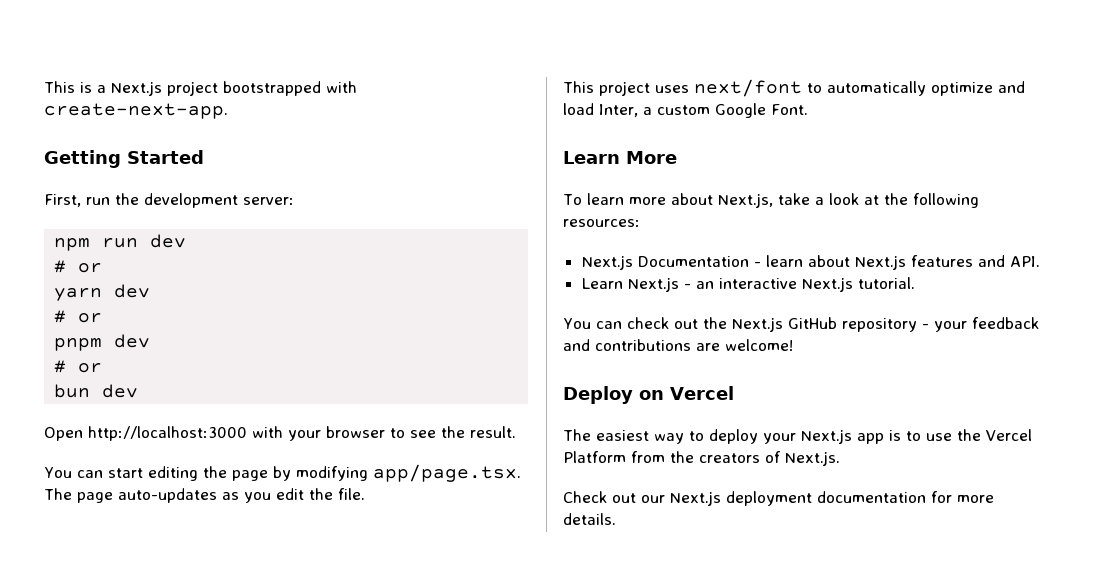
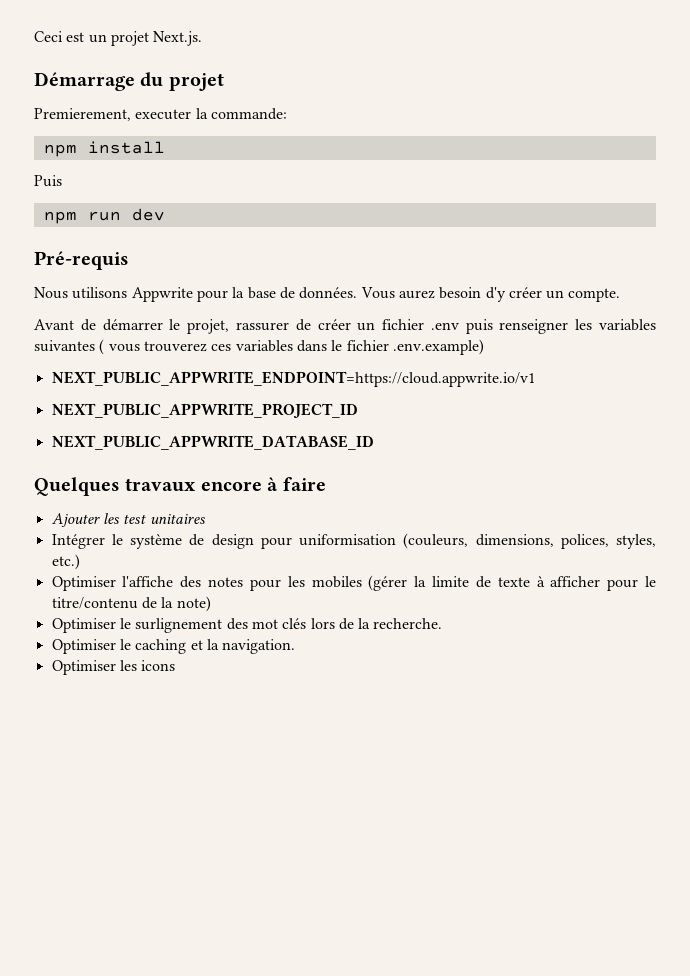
[44,81,357,96] [44,103,228,119] [44,150,204,168] [44,193,294,208] [54,234,187,251] [54,260,103,273] [54,284,151,301] [54,310,103,323] [54,334,151,351] [54,360,103,373] [54,384,139,398] [44,426,516,441] [44,464,521,482] [44,488,365,503] [563,79,1025,97] [563,103,808,118] [563,151,677,164] [563,193,979,208] [563,219,640,227] [581,255,1040,270] [581,277,915,292] [563,317,1039,332] [563,339,793,351] [563,386,734,404] [563,429,1032,444] [563,451,840,466] [563,491,994,506] [563,513,616,525] This is a Next.js project bootstrapped with create-next-app. // Getting Started // First, run the development server: // npm run dev // # or // yarn dev // # or // pnpm dev // # or // bun dev // Open http://localhost:3000 with your browser to see the result. // You can start editing the page by modifying app/page.tsx. The page auto-updates as you edit the file. // This project uses next/font to automatically optimize and load Inter, a custom Google Font. // Learn More // To learn more about Next.js, take a look at the following resources: // Next.js Documentation - learn about Next.js features and API. // Learn Next.js - an interactive Next.js tutorial. // You can check out the Next.js GitHub repository - your feedback and contributions are welcome! // Deploy on Vercel // The easiest way to deploy your Next.js app is to use the Vercel Platform from the creators of Next.js. // Check out our Next.js deployment documentation for more details. -> [34,31,203,46] [34,72,224,91] [34,108,287,121] [43,141,165,157] [34,175,62,187] [43,208,165,224] [34,251,129,270] [34,287,621,302] [34,319,656,334] [34,339,484,355] [51,371,535,387] [51,403,358,418] [51,435,374,450] [34,477,326,496] [51,513,206,527] [51,533,657,549] [51,554,80,570] [51,575,656,591] [51,596,211,612] [51,618,443,633] [51,639,296,654] [51,660,176,675] Ceci est un projet Next.js. // Démarrage du projet // Premierement, executer la commande: // npm install // Puis // npm run dev // Pré-requis // Nous utilisons Appwrite pour la base de données. Vous aurez besoin d'y créer un compte. // Avant de démarrer le projet, rassurer de créer un fichier .env puis renseigner les variables suivantes ( vous trouverez ces variables dans le fichier .env.example) // NEXT_PUBLIC_APPWRITE_ENDPOINT=https://cloud.appwrite.io/v1 // NEXT_PUBLIC_APPWRITE_PROJECT_ID // NEXT_PUBLIC_APPWRITE_DATABASE_ID // Quelques travaux encore à faire // Ajouter les test unitaires // Intégrer le système de design pour uniformisation (couleurs, dimensions, polices, styles, etc.) // Optimiser l'affiche des notes pour les mobiles (gérer la limite de texte à afficher pour le titre/contenu de la note) // Optimiser le surlignement des mot clés lors de la recherche. // Optimiser le caching et la navigation. // Optimiser les icons

